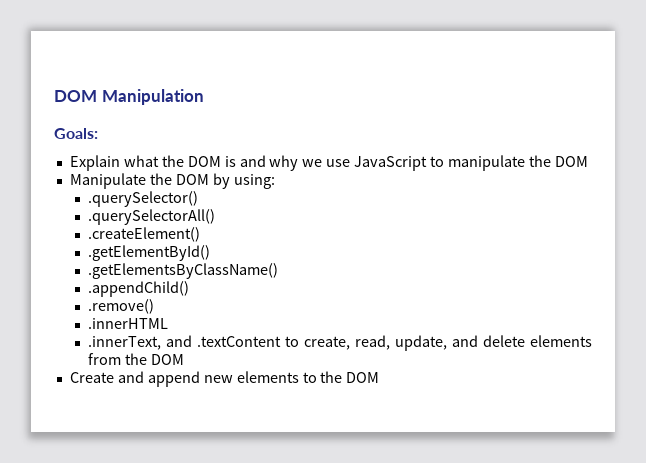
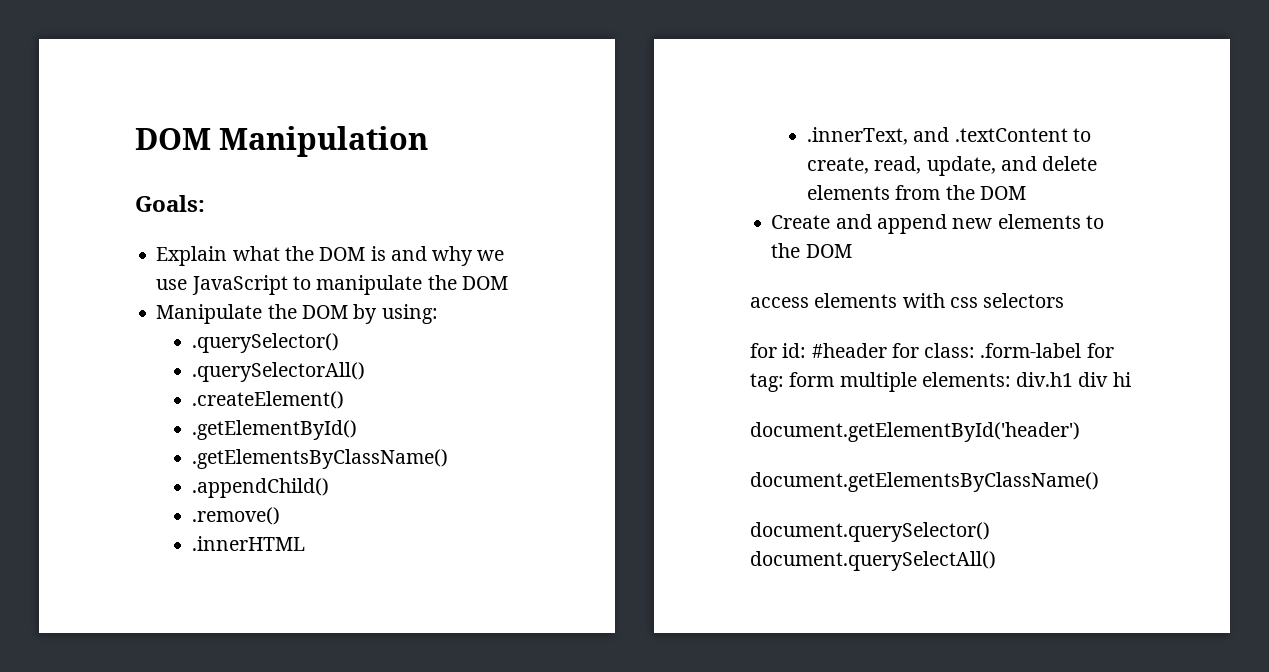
(380, 377) none -> [750,293,1065,308] [750,343,1114,358] [750,372,1131,392] [750,422,1080,442] [750,472,1099,492] [750,522,990,542] [750,551,996,571] // access elements with css selectors // for id: #header for class: .form-label for tag: form multiple elements: div.h1 div hi // document.getElementById('header') // document.getElementsByClassName() // document.querySelector() document.querySelectAll()

